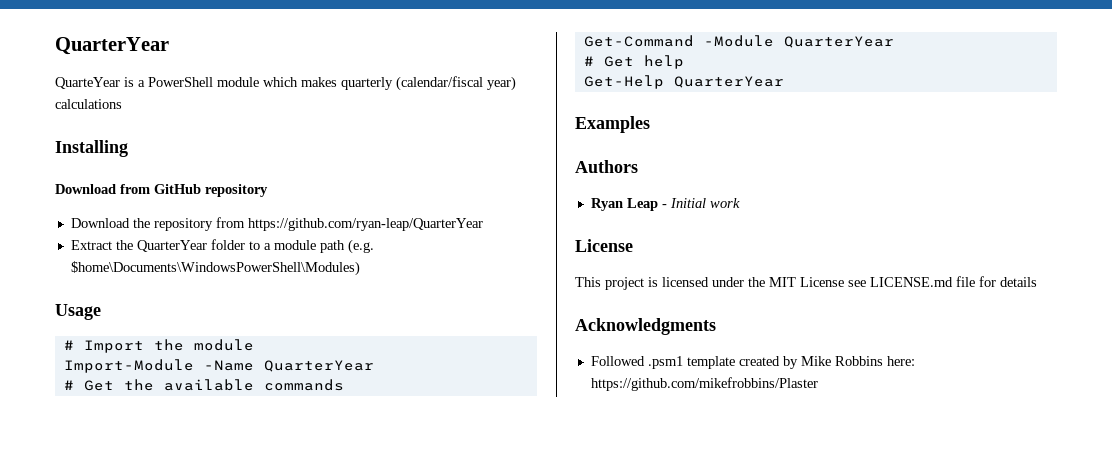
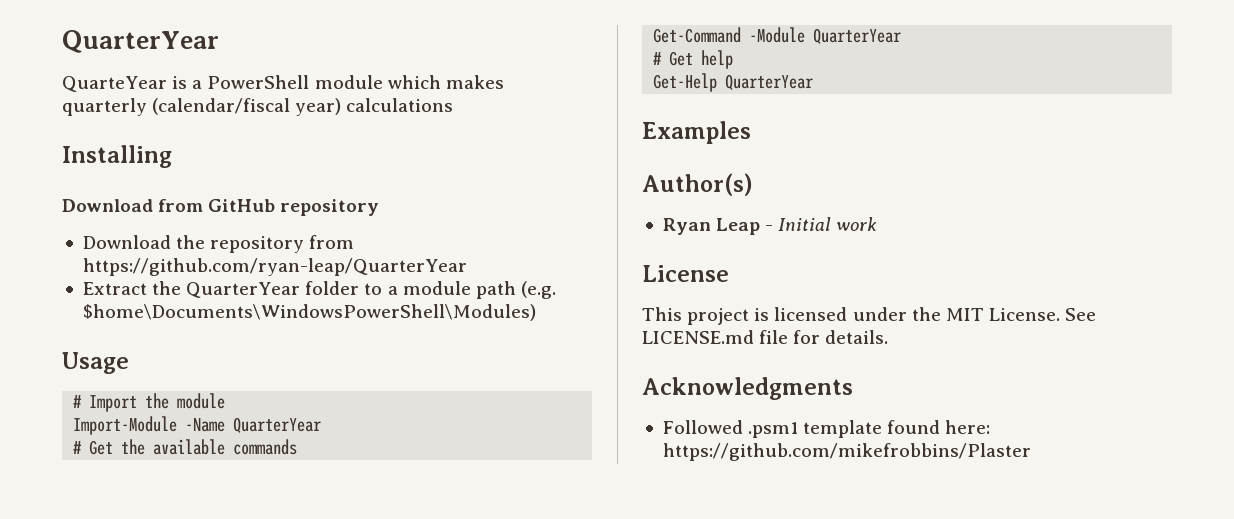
[575,160,638,173] Authors -> [642,173,753,196] Author(s)
[800,277,866,287] License see -> [988,308,1097,321] License. See
[1000,277,1037,287] details -> [825,330,889,344] details.
[738,356,883,369] created by Mike Robbins -> [887,420,941,434] found

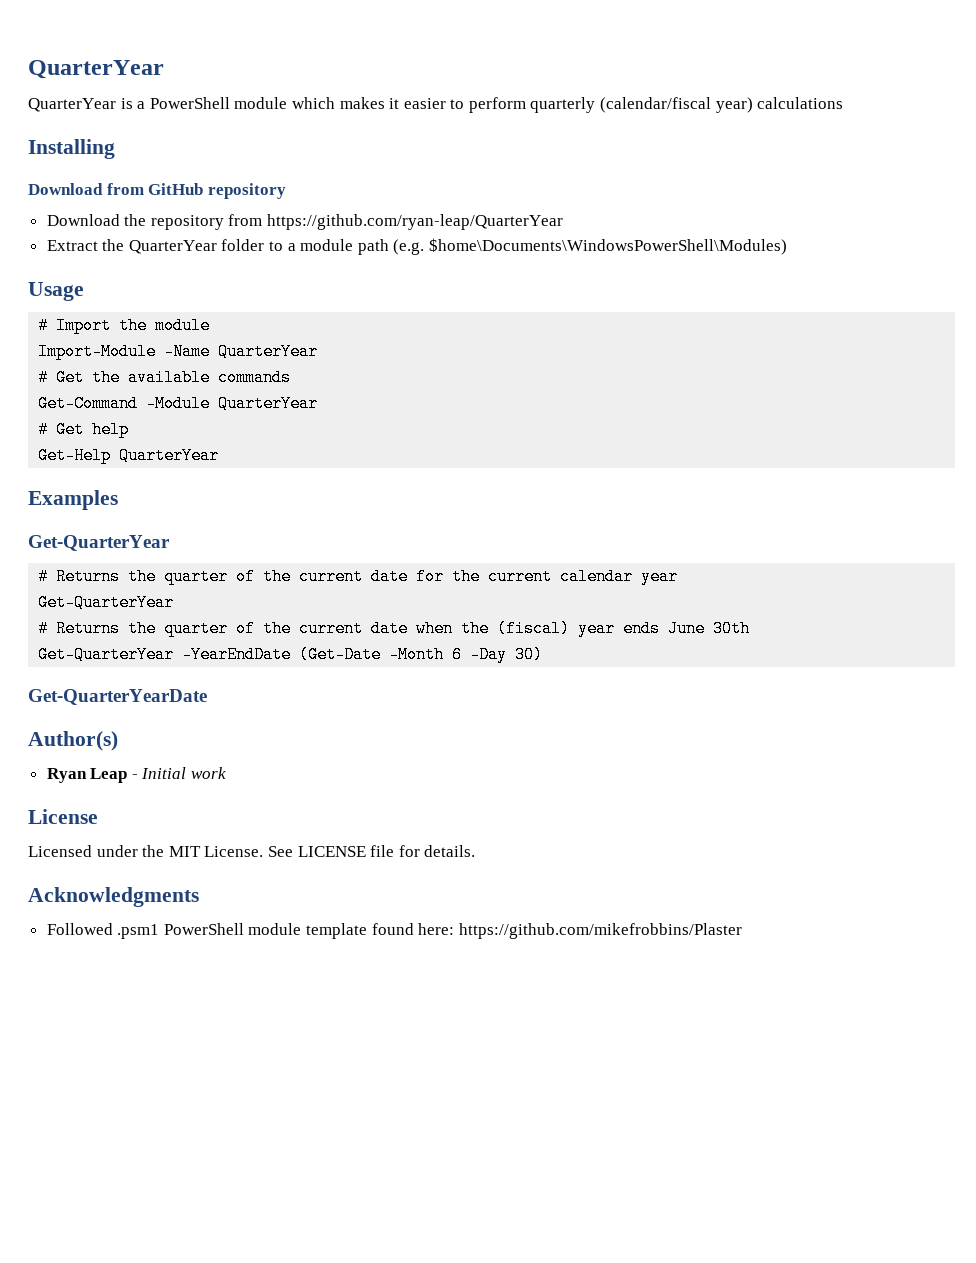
[62,30,219,53] [62,76,167,92] QuarterYear // QuarteYear -> [28,60,164,79] [28,98,116,112] QuarterYear // QuarterYear
(504, 82) none -> [389,97,526,113] it easier to perform
(751, 132) none -> [28,535,170,551] [38,568,679,585] [38,594,175,611] [38,620,751,637] [38,646,544,663] [28,689,207,705] // Get-QuarterYear // # Returns the quarter of the current date for the current calendar year // Get-QuarterYear // # Returns the quarter of the current date when the (fiscal) year ends June 30th // Get-QuarterYear -YearEndDate (Get-Date -Month 6 -Day 30) // Get-QuarterYearDate
[642,307,848,325] This project is licensed -> [28,845,92,857] Licensed
[642,330,754,344] LICENSE.md -> [297,846,366,857] LICENSE
(799, 430) none -> [163,923,302,935] PowerShell module

